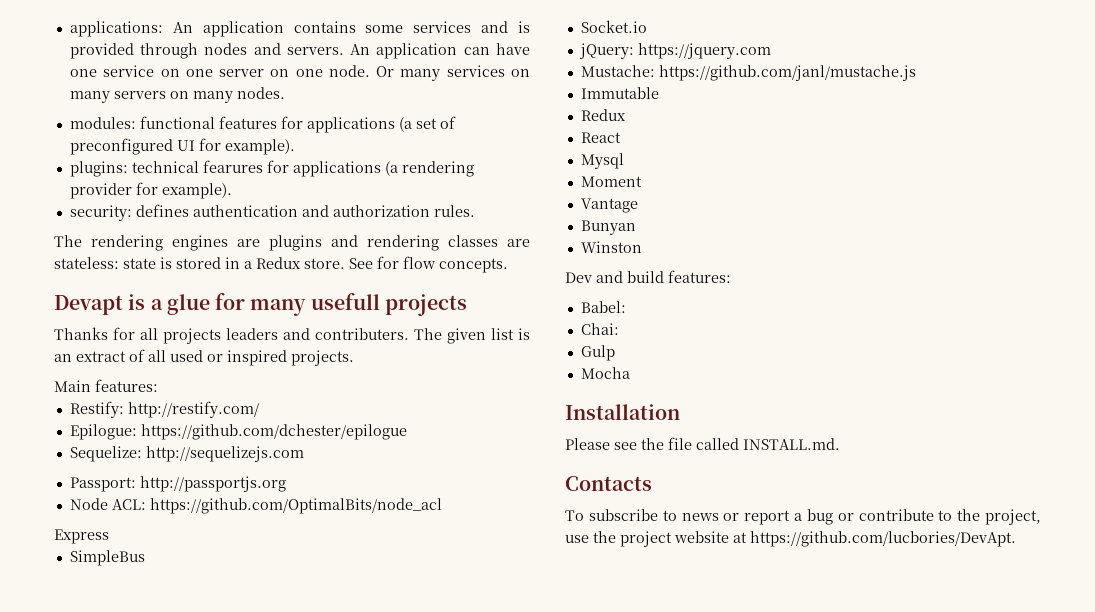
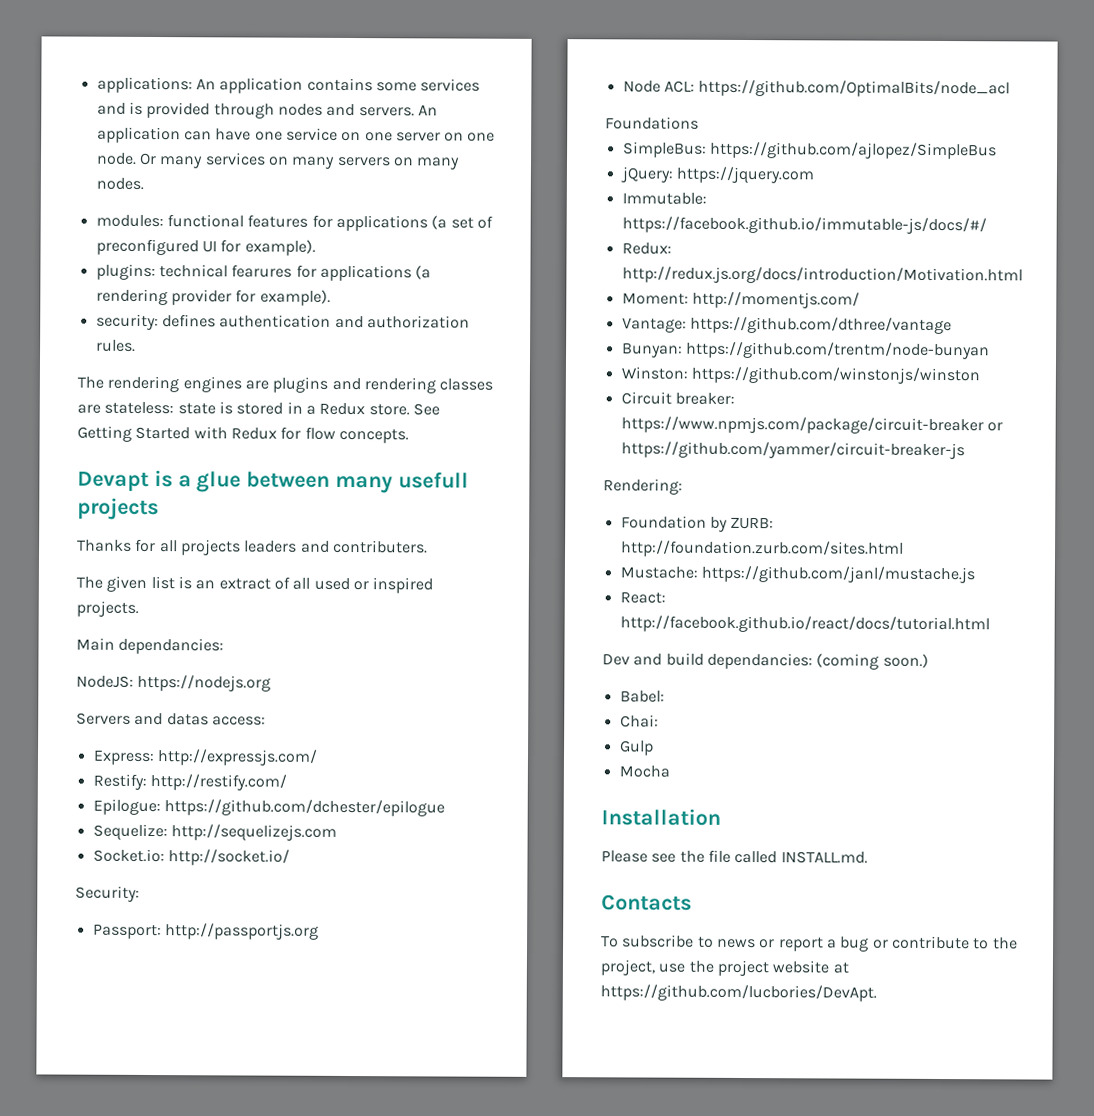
(373, 263) none -> [77,425,277,442] Getting Started with Redux
[215,293,246,310] for -> [246,471,331,488] between
(409, 334) none -> (428, 546) //
[95,379,158,392] features: -> [118,637,225,655] [76,674,272,692] [76,712,266,726] [92,749,318,766] dependancies: // NodeJS: https://nodejs.org // Servers and datas access: // Express: http://expressjs.com/
(304, 454) none -> [92,848,290,866] [75,885,140,902] // Socket.io: http://socket.io/ // Security:
[54,529,109,544] [69,550,145,566] [580,20,647,33] Express // SimpleBus // Socket.io -> [605,116,699,130] [622,141,997,160] Foundations // SimpleBus: https://github.com/ajlopez/SimpleBus
[580,65,916,81] [580,87,659,99] [580,109,626,121] [580,132,621,143] [580,153,624,169] [580,176,642,187] [580,198,638,213] [580,220,636,235] [580,241,642,253] Mustache: https://github.com/janl/mustache.js // Immutable // Redux // React // Mysql // Moment // Vantage // Bunyan // Winston -> [621,192,707,205] [621,216,987,235] [621,242,672,255] [621,266,1023,285] [621,291,860,309] [621,316,952,335] [621,341,990,360] [620,366,980,385] [620,391,735,405] [620,416,1003,435] [620,441,965,460] [603,478,683,495] [620,515,775,532] [620,540,904,558] [619,565,975,584] [619,591,666,604] [619,615,990,634] Immutable: https://facebook.github.io/immutable-js/docs/#/ // Redux: http://redux.js.org/docs/introduction/Motivation.html // Moment: http://momentjs.com/ // Vantage: https://github.com/dthree/vantage // Bunyan: https://github.com/trentm/node-bunyan // Winston: https://github.com/winstonjs/winston // Circuit breaker: https://www.npmjs.com/package/circuit-breaker or https://github.com/yammer/circuit-breaker-js // Rendering: // Foundation by ZURB: http://foundation.zurb.com/sites.html // Mustache: https://github.com/janl/mustache.js // React: http://facebook.github.io/react/docs/tutorial.html
[668,270,731,283] features: -> [706,652,929,670] dependancies: (coming soon.)

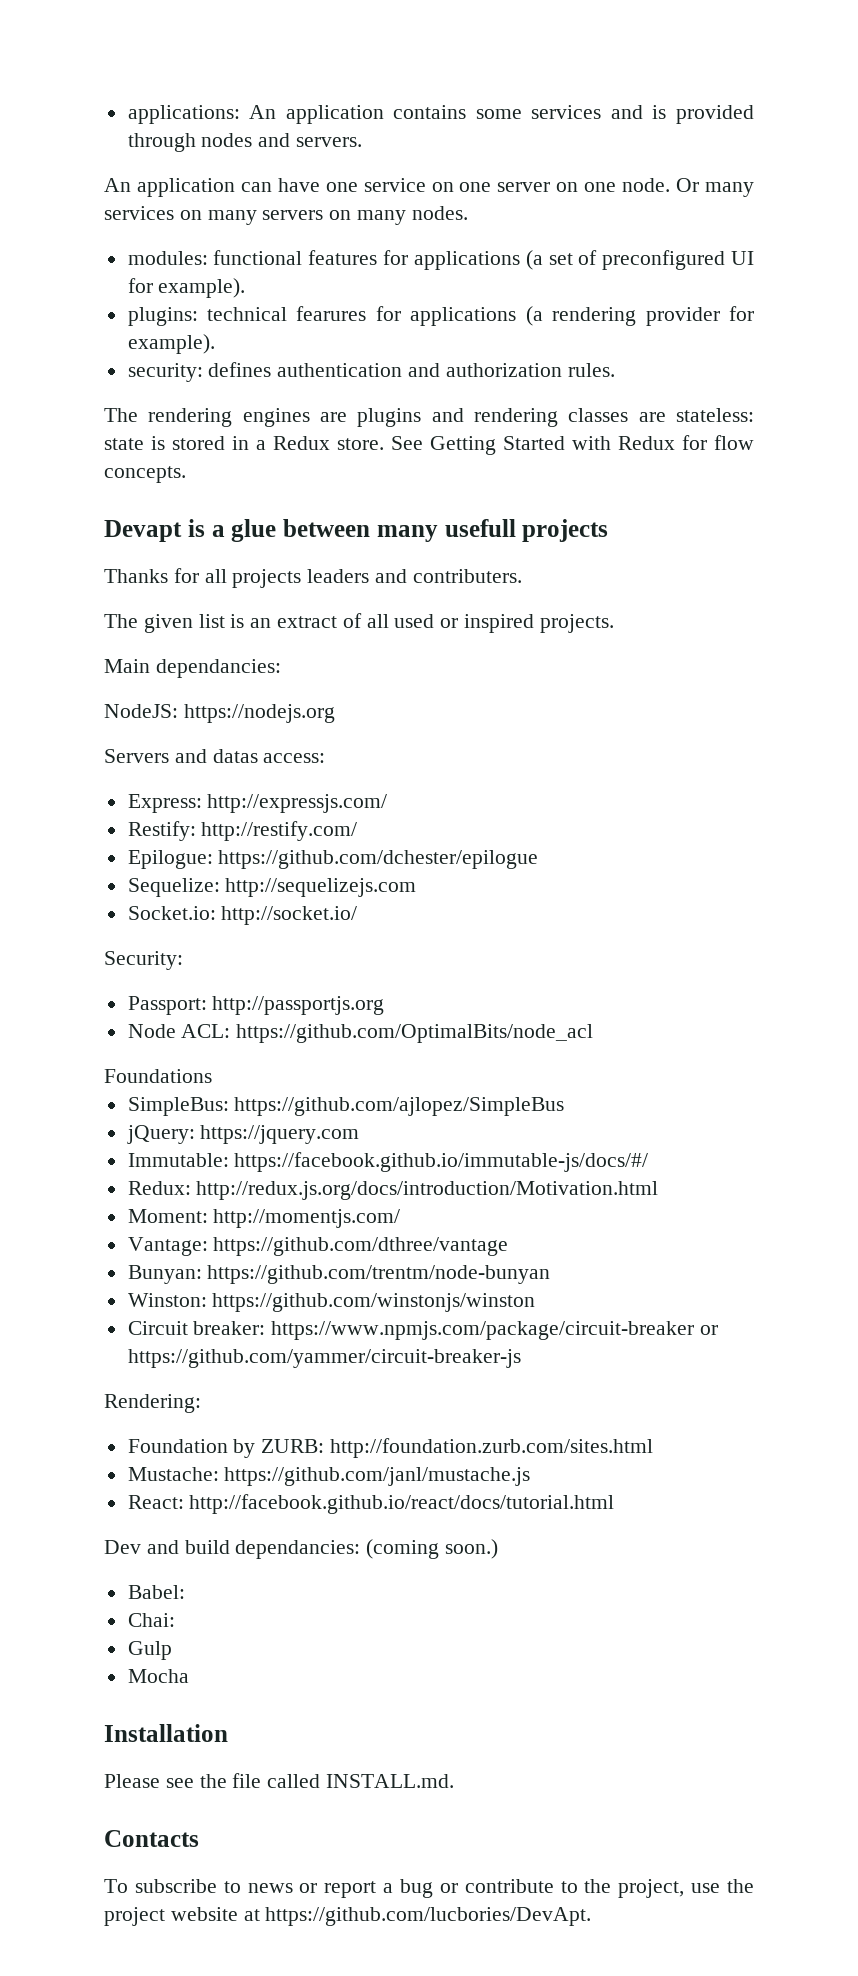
(415, 112) none -> (363, 142) //

